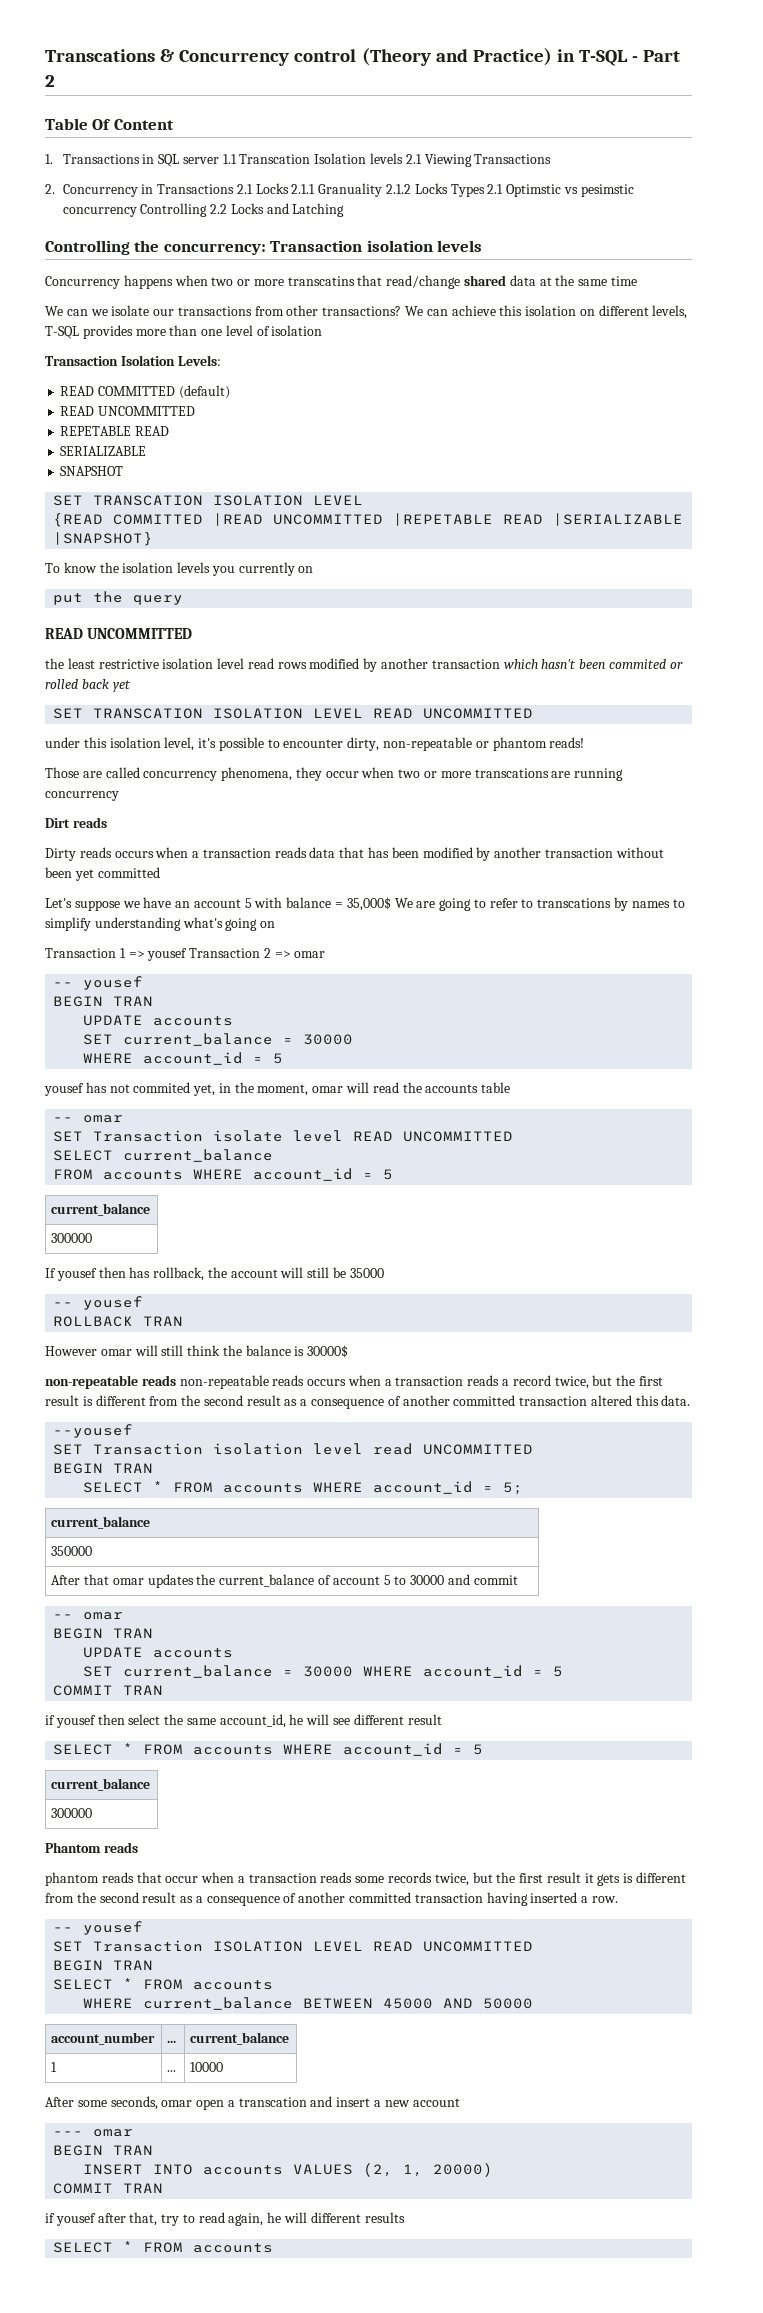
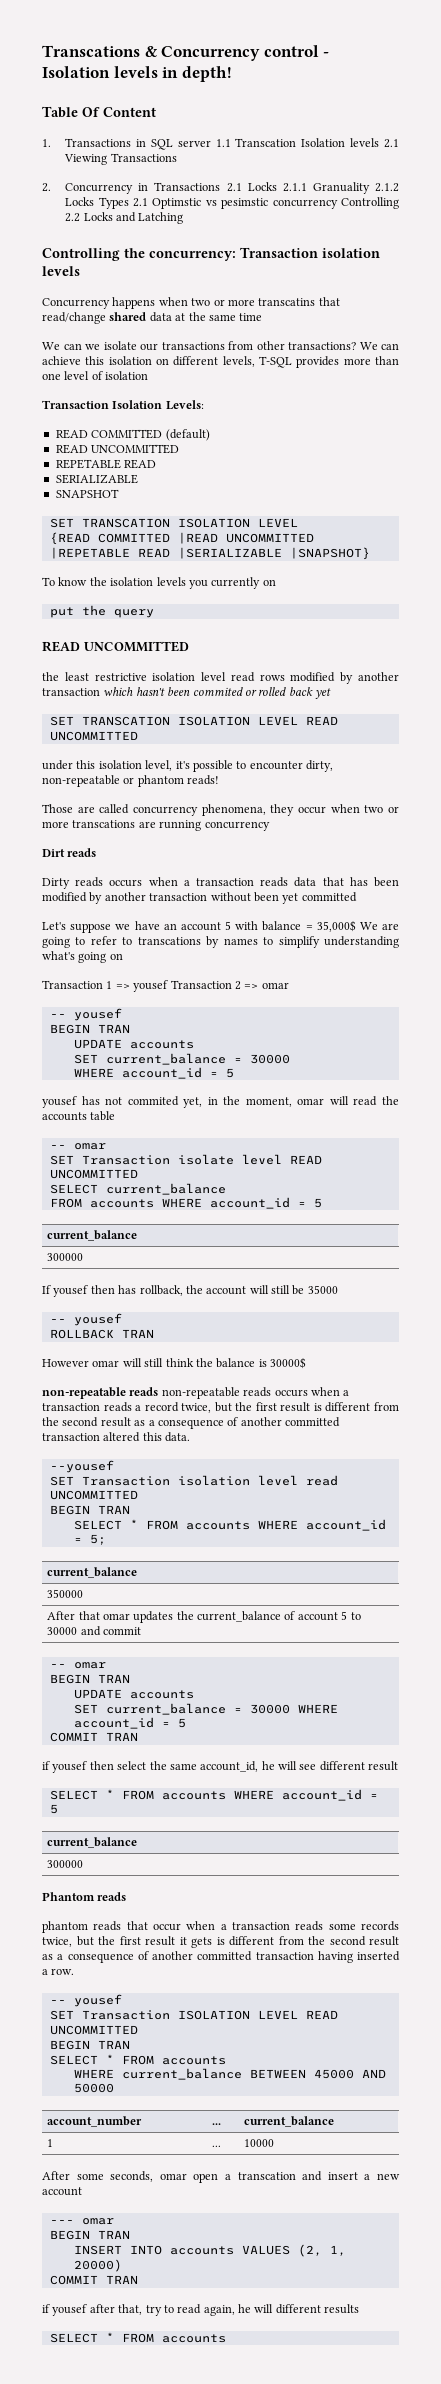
[361,48,681,66] [45,75,55,87] (Theory and Practice) in T-SQL - Part 2 -> [323,52,330,57] [42,66,232,82] - Isolation levels in depth!

